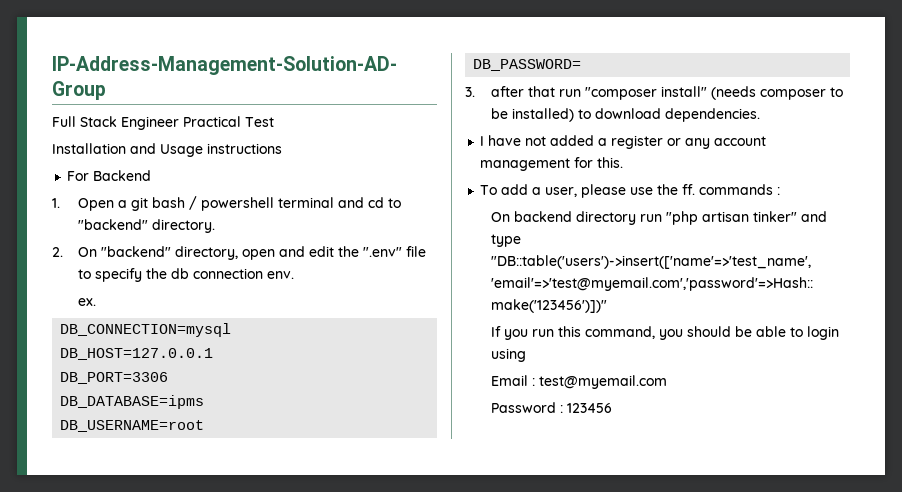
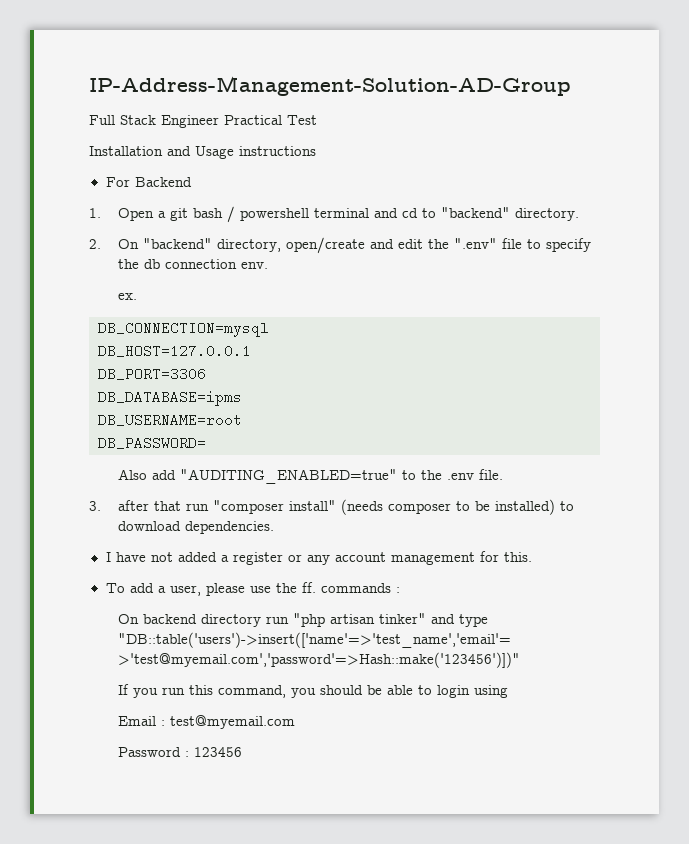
[241,249,275,260] open -> [286,237,366,254] open/create
(582, 65) none -> [118,469,504,484] // Also add "AUDITING_ENABLED=true" to the .env file.

